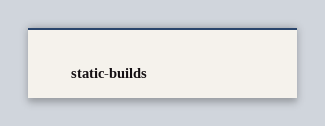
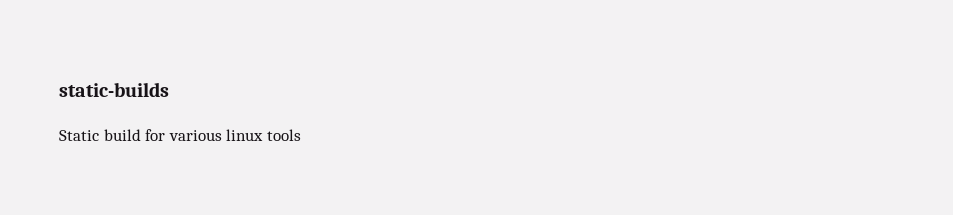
(147, 73) none -> [59,129,301,141] // Static build for various linux tools

